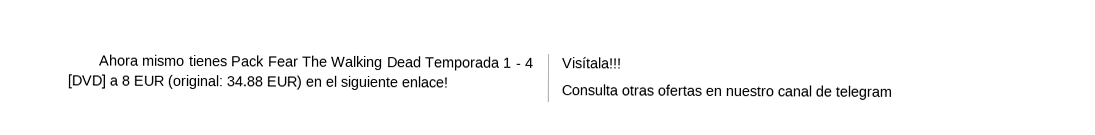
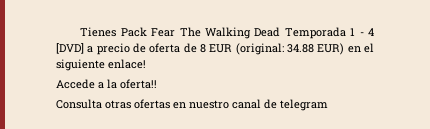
[99,54,228,67] Ahora mismo tienes -> [80,27,117,37] Tienes
(119, 81) none -> [96,43,197,55] precio de oferta de
[561,57,622,69] Visítala!!! -> [56,79,157,89] Accede a la oferta!!

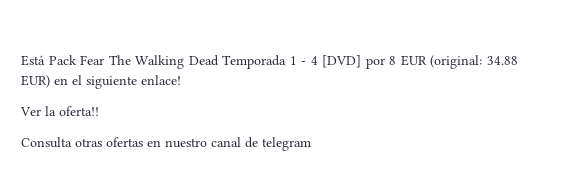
[80,27,117,37] Tienes -> [21,55,45,66] Está
[87,43,197,55] a precio de oferta de -> [365,58,385,69] por
[56,79,104,89] Accede a -> [20,107,41,116] Ver

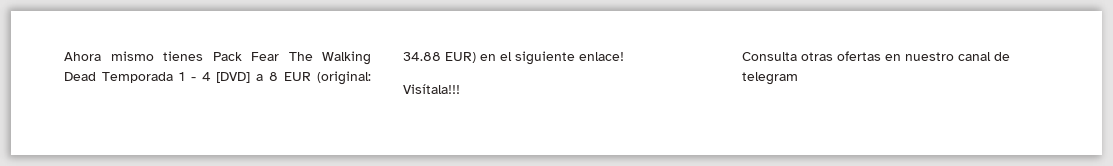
[21,55,45,66] Está -> [64,51,203,61] Ahora mismo tienes
[365,58,385,69] por -> [256,74,264,81] a
[20,106,99,116] Ver la oferta!! -> [403,84,460,94] Visítala!!!

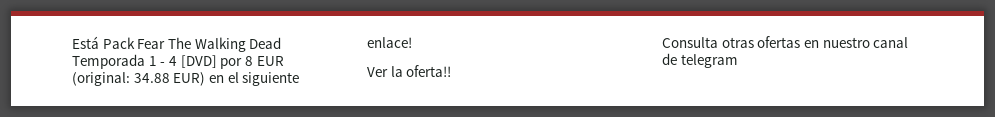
[64,51,203,61] Ahora mismo tienes -> [72,36,99,49] Está
[256,74,264,81] a -> [220,58,243,69] por
[403,84,460,94] Visítala!!! -> [367,65,452,77] Ver la oferta!!

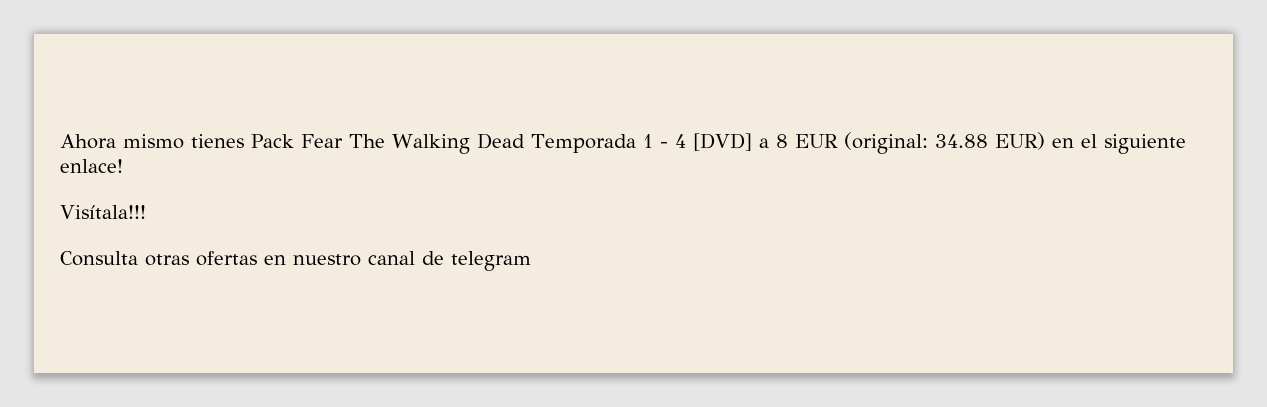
[72,36,99,49] Está -> [60,134,244,149] Ahora mismo tienes
[220,58,243,69] por -> [758,138,769,148] a
[367,65,452,77] Ver la oferta!! -> [60,205,146,219] Visítala!!!

